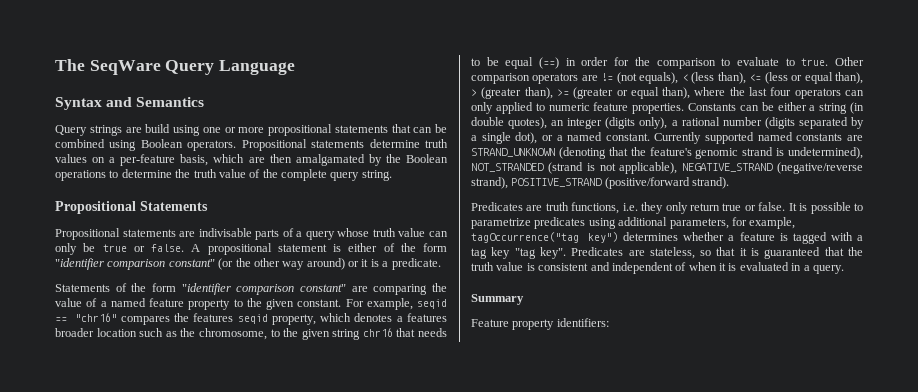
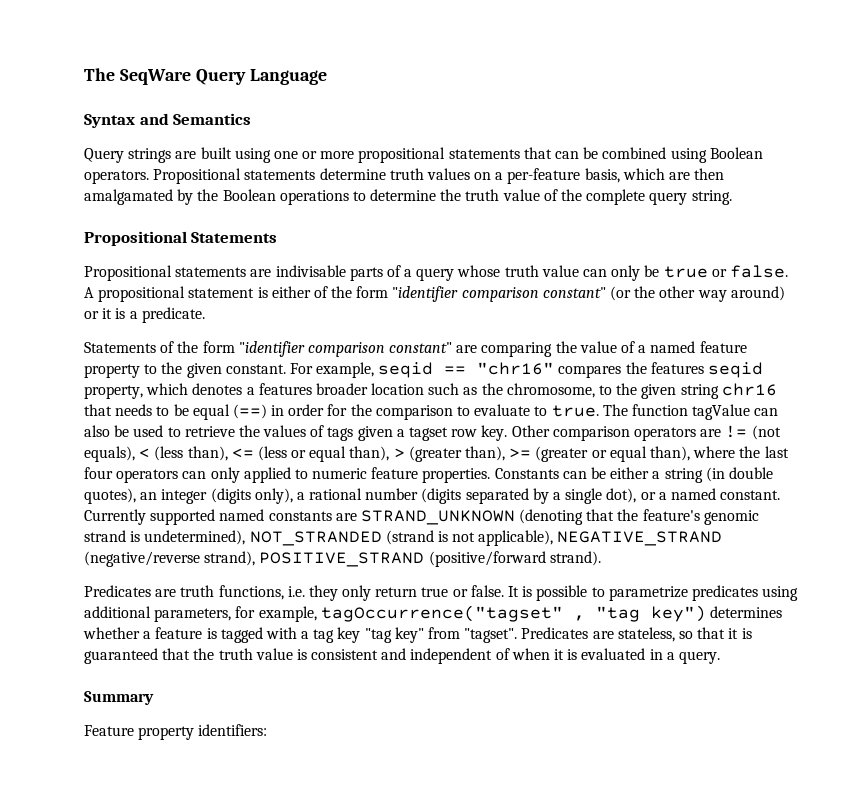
[145,124,171,133] build -> [200,147,232,159] built
(829, 62) none -> [602,404,779,420] [84,425,508,441] The function tagValue can also be used to retrieve the values of tags given a tagset row key.
[471,232,579,243] tagOccurrence("tag -> [320,605,640,622] tagOccurrence("tagset" , "tag
[539,247,566,259] key". -> [394,627,518,643] key" from "tagset".

